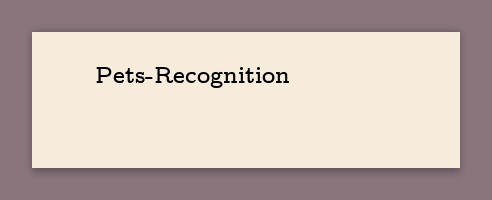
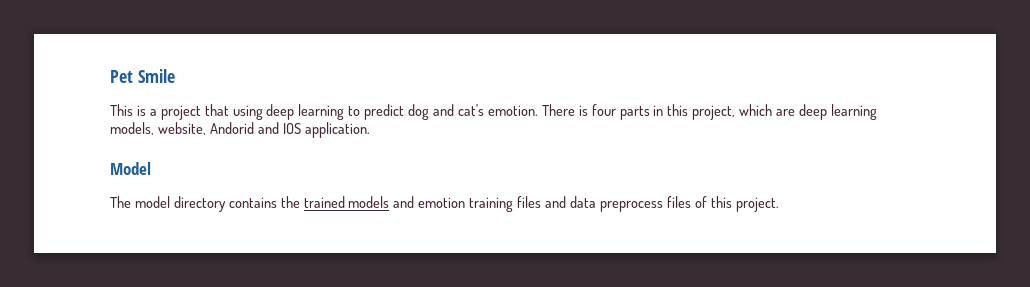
[95,67,290,88] Pets-Recognition -> [110,69,175,83] [110,104,877,120] [110,122,370,138] [110,162,151,175] [110,196,779,212] Pet Smile // This is a project that using deep learning to predict dog and cat's emotion. There is four parts in this project, which are deep learning models, website, Andorid and IOS application. // Model // The model directory contains the trained models and emotion training files and data preprocess files of this project.

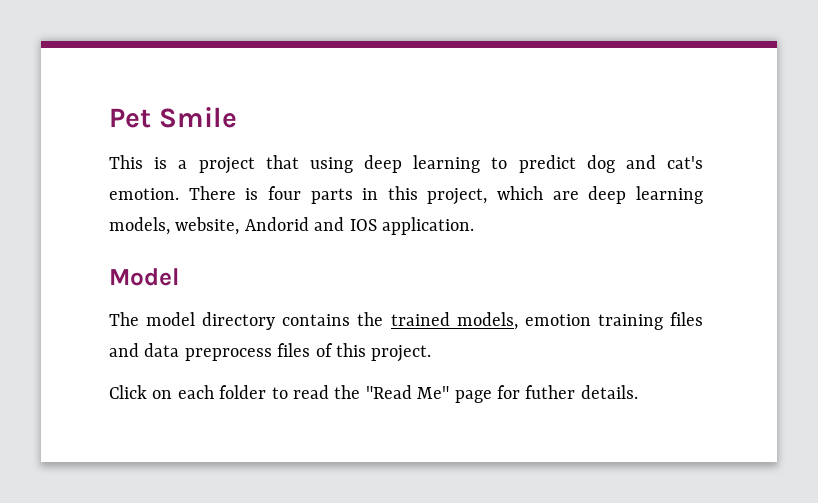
[348,196,415,208] models and -> [456,312,518,330] models,
(779, 204) none -> [109,385,638,403] // Click on each folder to read the "Read Me" page for futher details.

